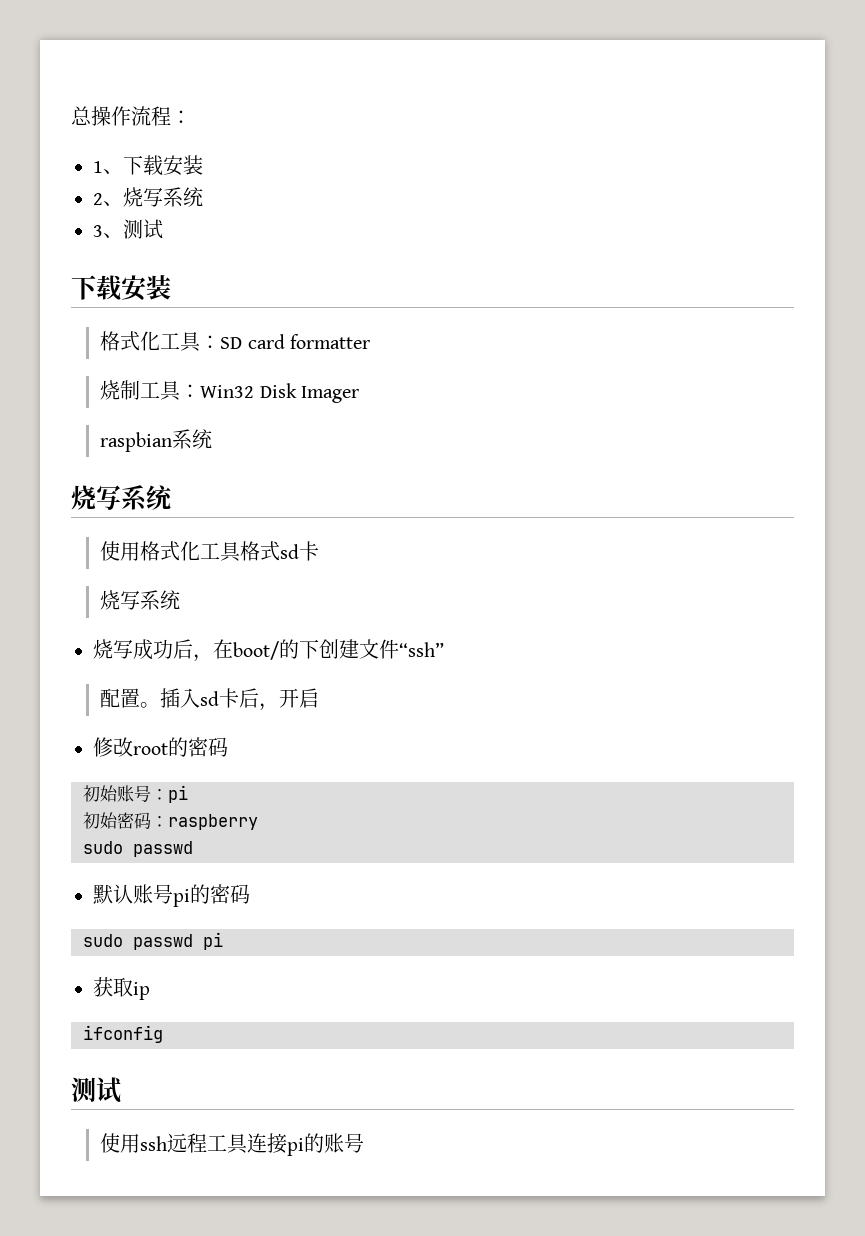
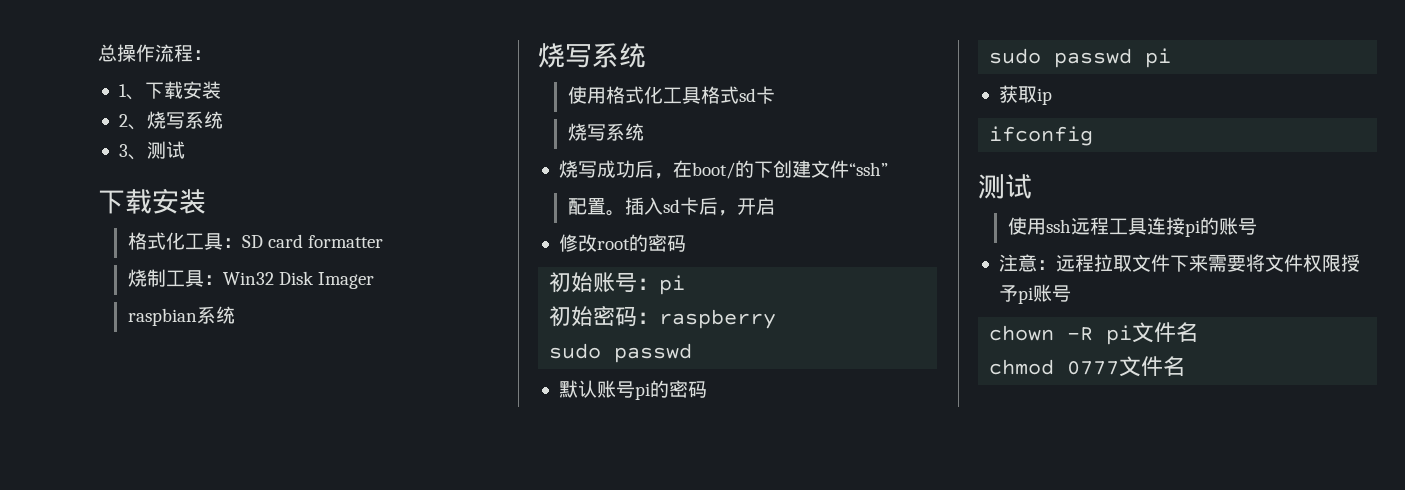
(365, 1143) none -> [998,254,1360,272] [998,284,1071,304] [989,322,1199,345] [989,356,1186,377] // 注意：远程拉取文件下来需要将文件权限授予pi账号 // chown -R pi文件名 // chmod 0777文件名

